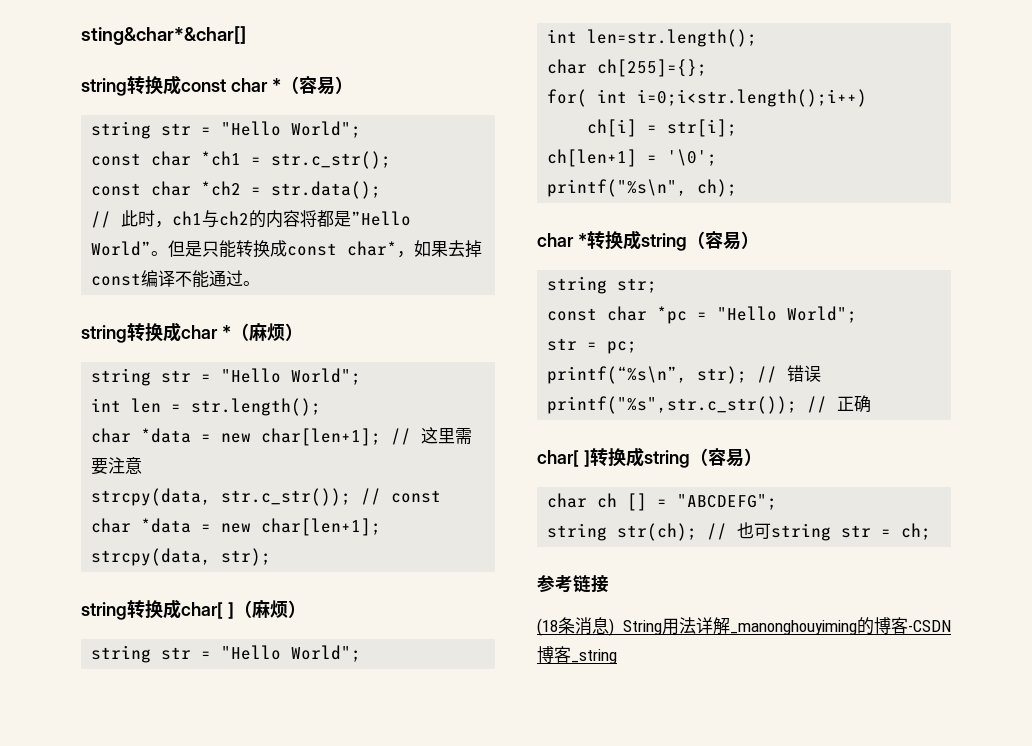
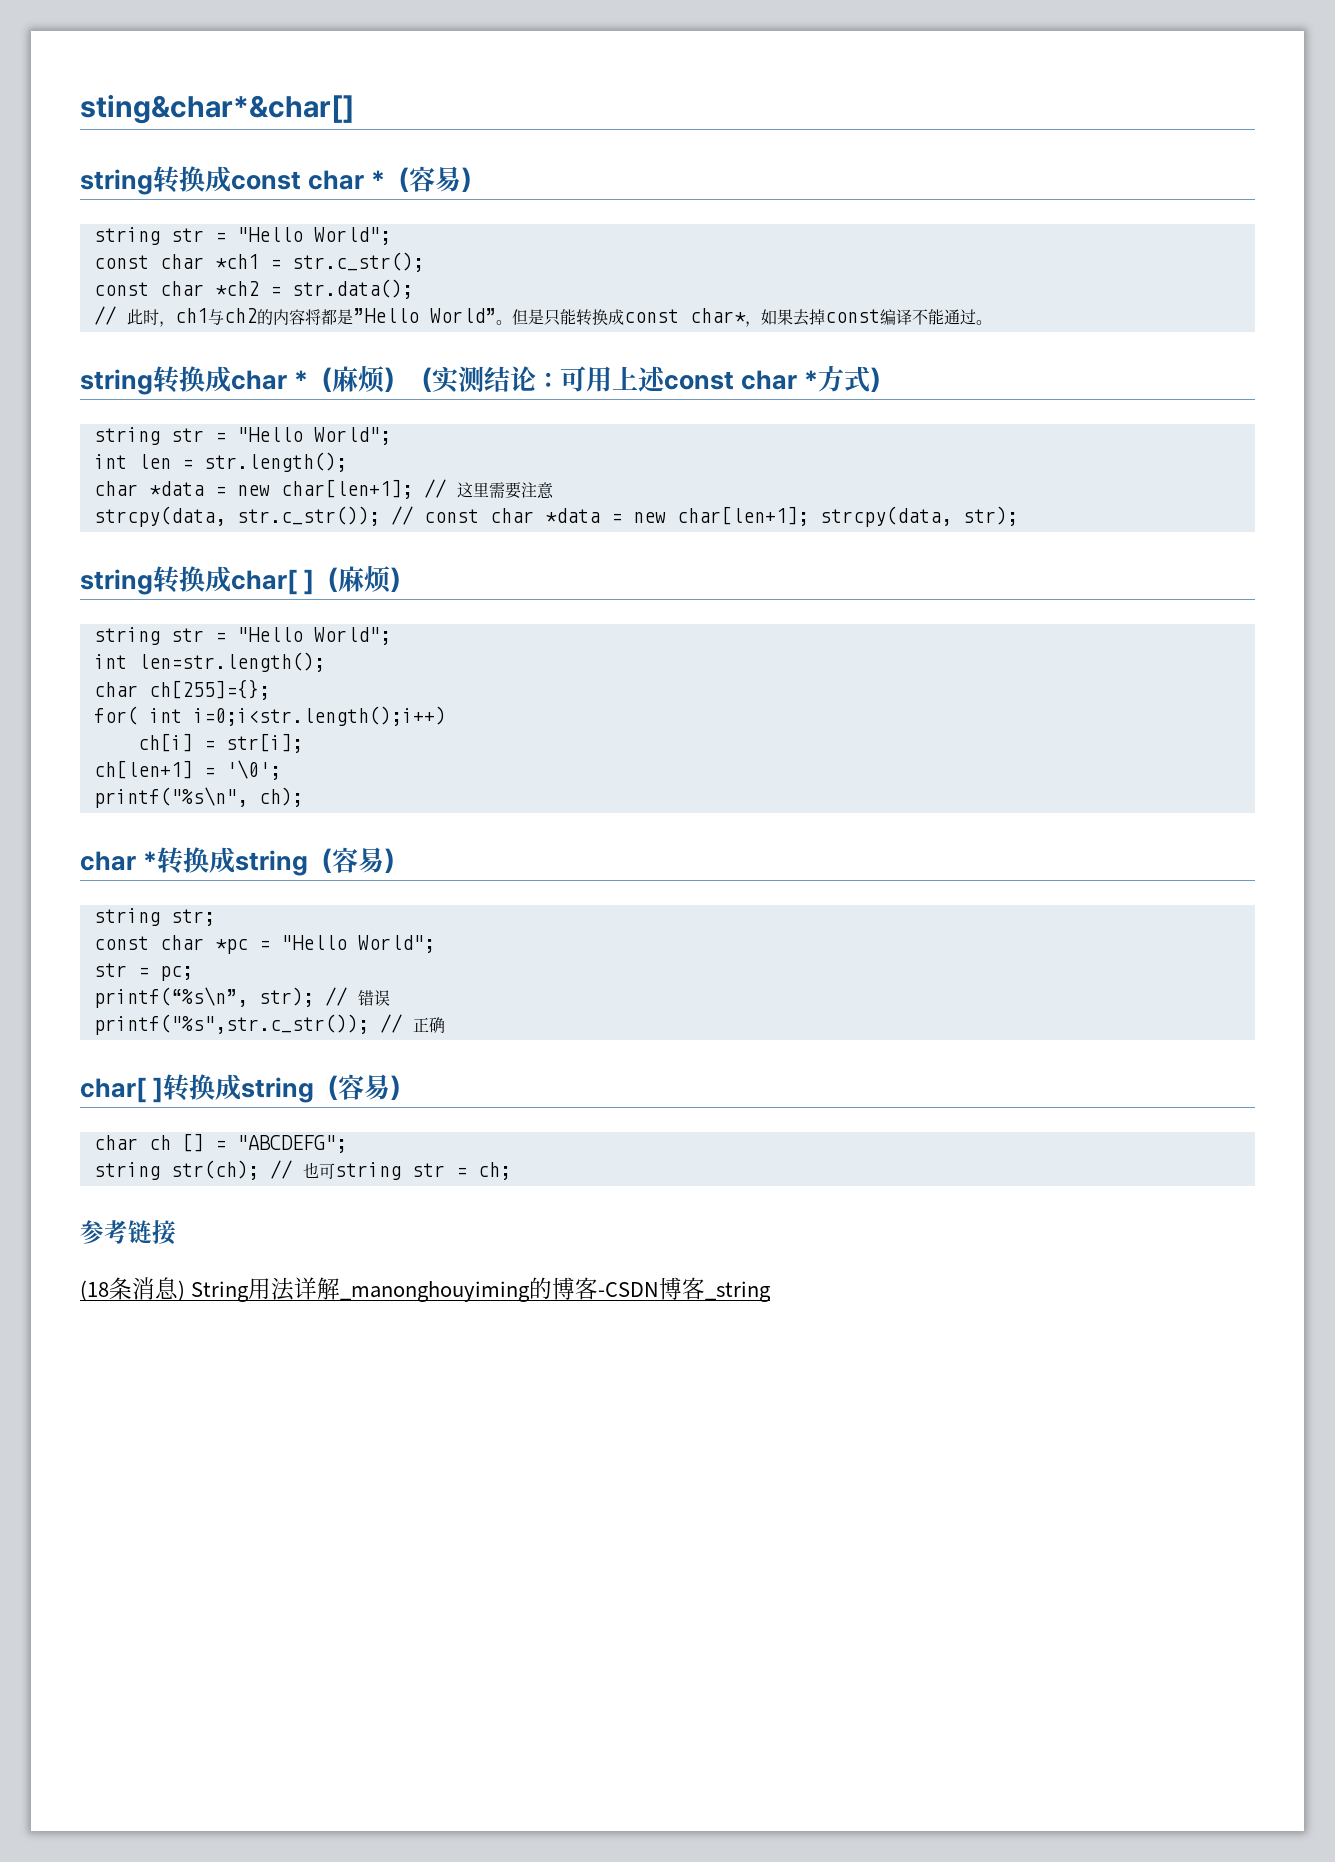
(303, 332) none -> [408,366,895,393] （实测结论：可用上述const char *方式）

